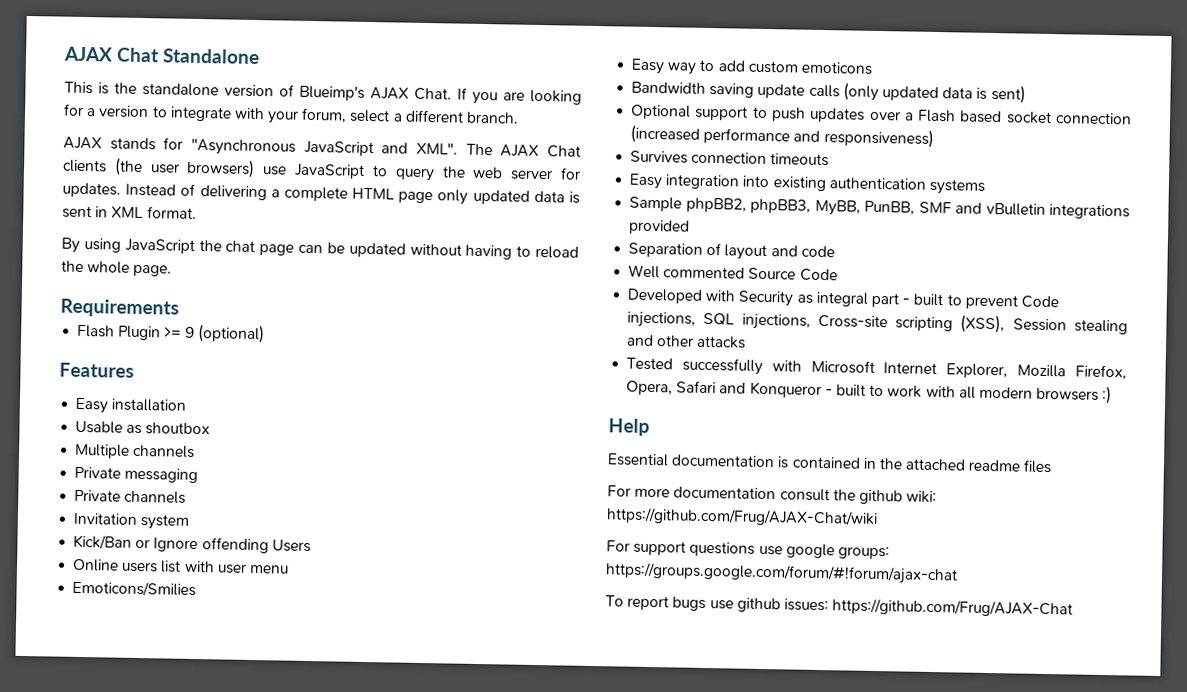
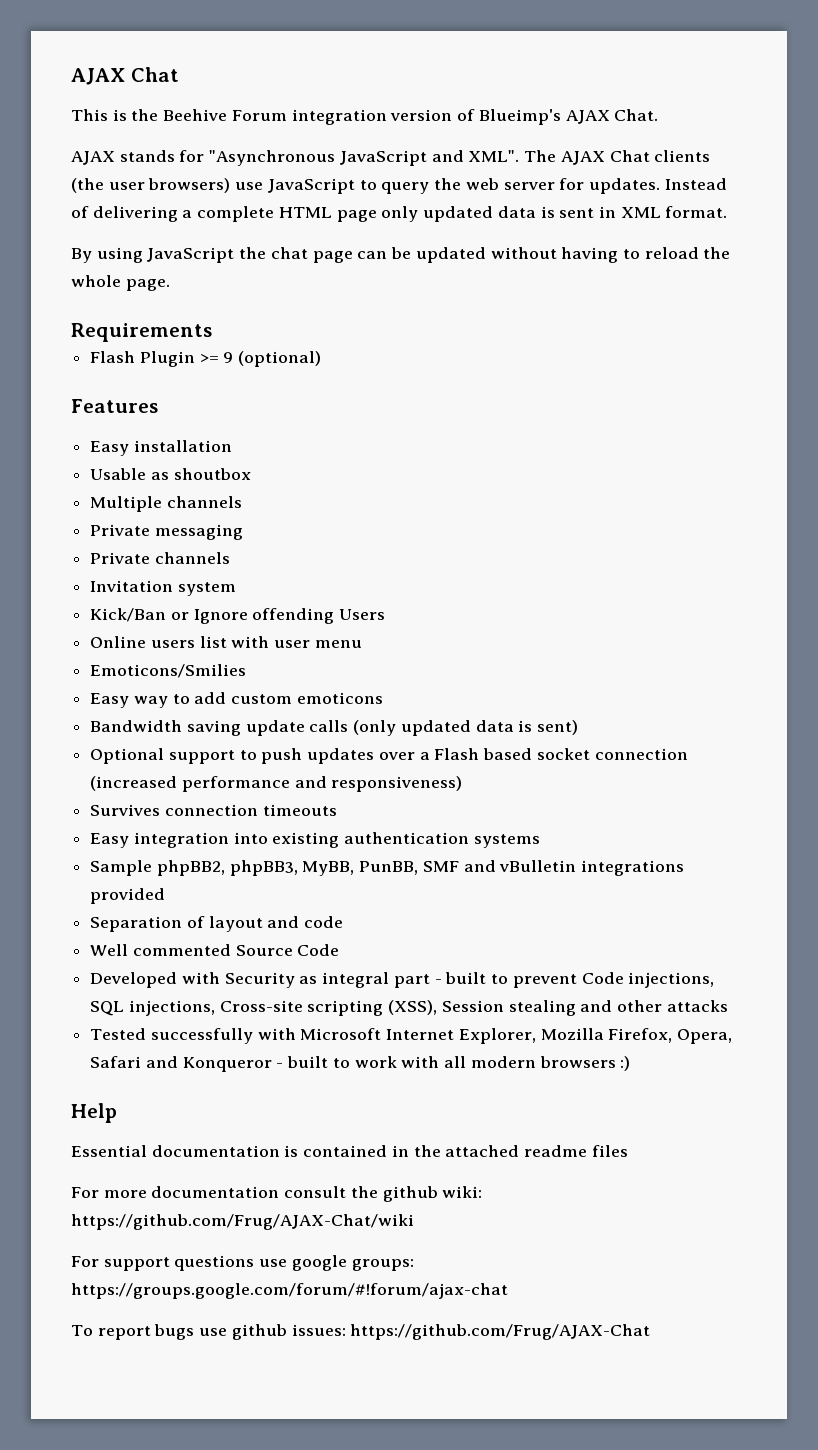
[63,46,260,65] AJAX Chat Standalone -> [71,67,179,85] AJAX Chat
[142,83,219,97] standalone -> [163,109,387,125] Beehive Forum integration
[457,87,582,105] [63,103,520,124] If you are looking for a version to integrate with your forum, select a different branch. -> (659, 115) none

